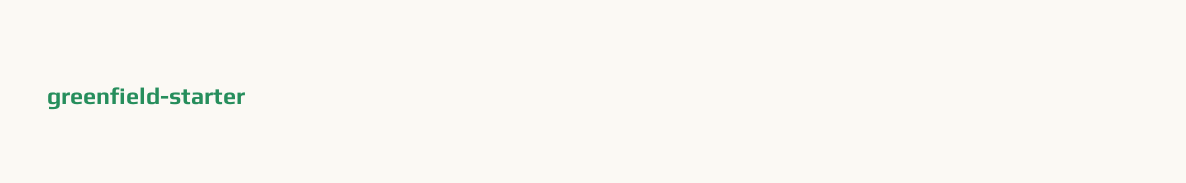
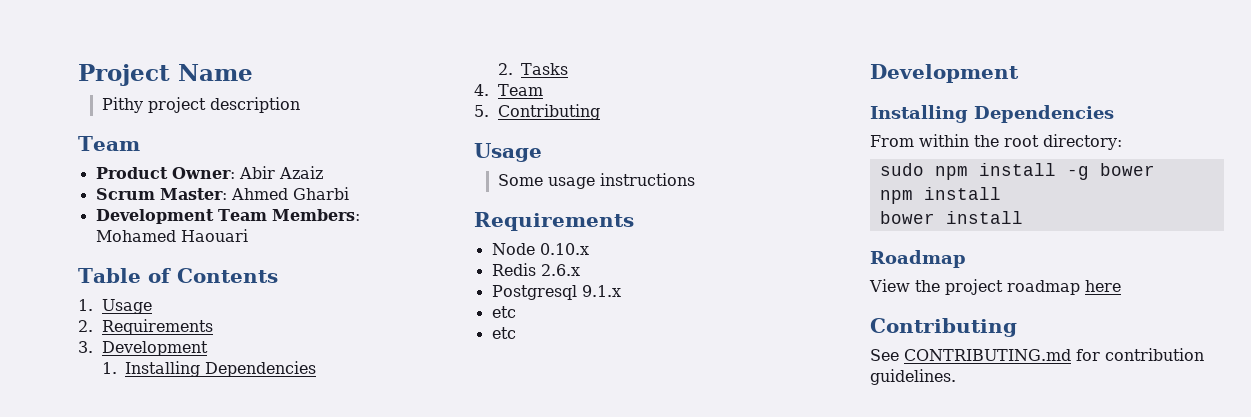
[47,87,245,110] greenfield-starter -> [78,64,253,86] [101,97,300,113] [78,136,140,151] [95,166,323,179] [95,187,349,200] [95,209,360,224] [95,229,248,242] [78,268,278,283] [78,299,152,314] [78,319,213,335] [78,341,208,356] [101,361,317,377] [497,63,569,75] [474,84,543,96] [474,104,600,120] [474,143,542,162] [497,173,695,189] [474,212,634,231] [491,243,589,255] [491,263,580,276] [491,285,621,300] [491,306,516,318] [491,327,516,339] [870,64,1019,83] [870,105,1114,123] [870,134,1122,150] [879,163,1155,180] [879,187,1001,204] [879,211,1023,224] [870,250,966,268] [869,279,1121,295] [870,318,1017,337] [870,348,1204,361] [870,369,956,385] Project Name // Pithy project description // Team // Product Owner: Abir Azaiz // Scrum Master: Ahmed Gharbi // Development Team Members: Mohamed Haouari // Table of Contents // 1. Usage // 2. Requirements // 3. Development // 1. Installing Dependencies // 2. Tasks // 4. Team // 5. Contributing // Usage // Some usage instructions // Requirements // Node 0.10.x // Redis 2.6.x // Postgresql 9.1.x // etc // etc // Development // Installing Dependencies // From within the root directory: // sudo npm install -g bower // npm install // bower install // Roadmap // View the project roadmap here // Contributing // See CONTRIBUTING.md for contribution guidelines.

